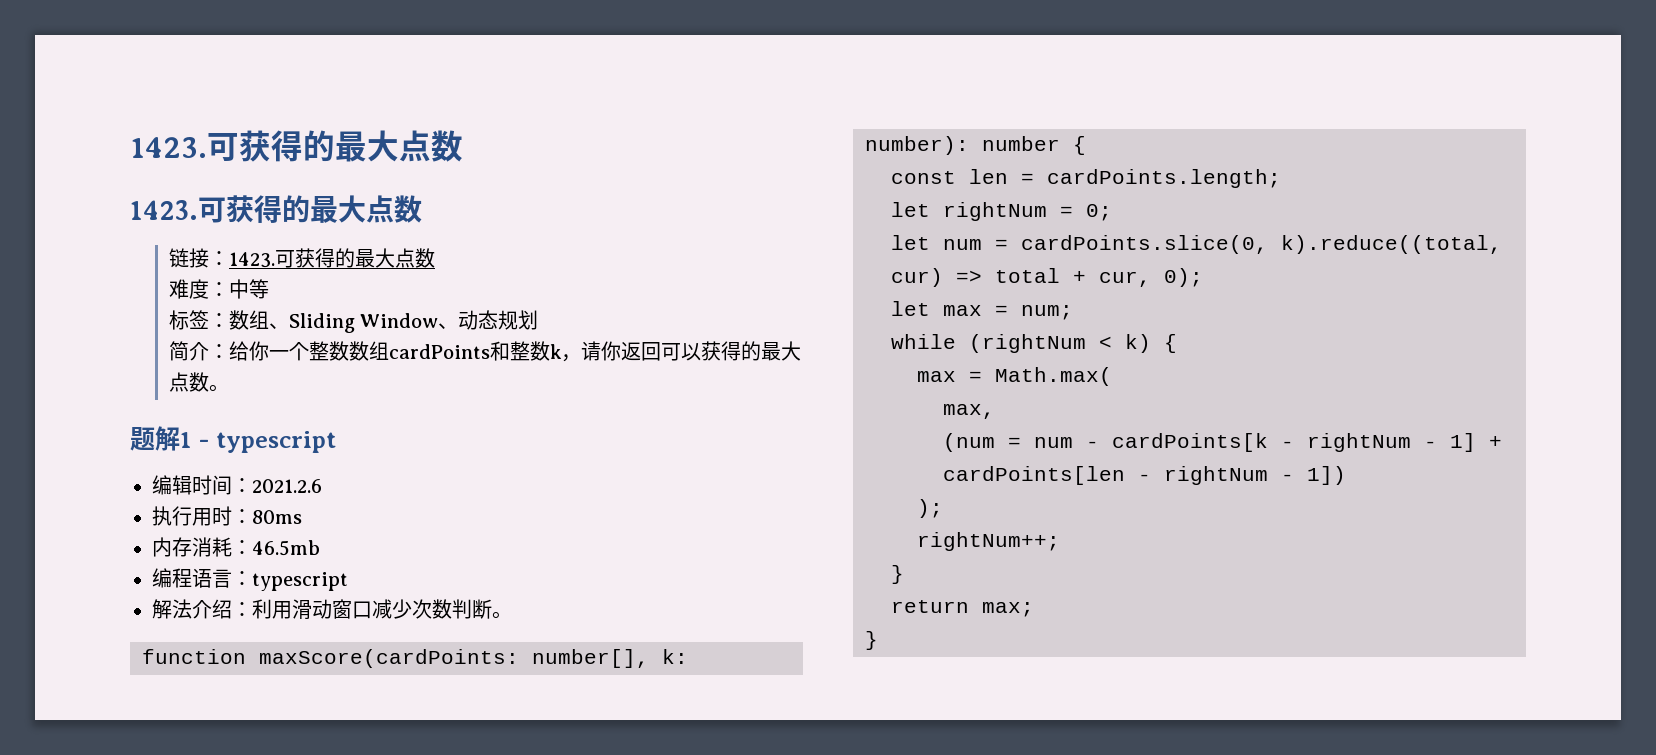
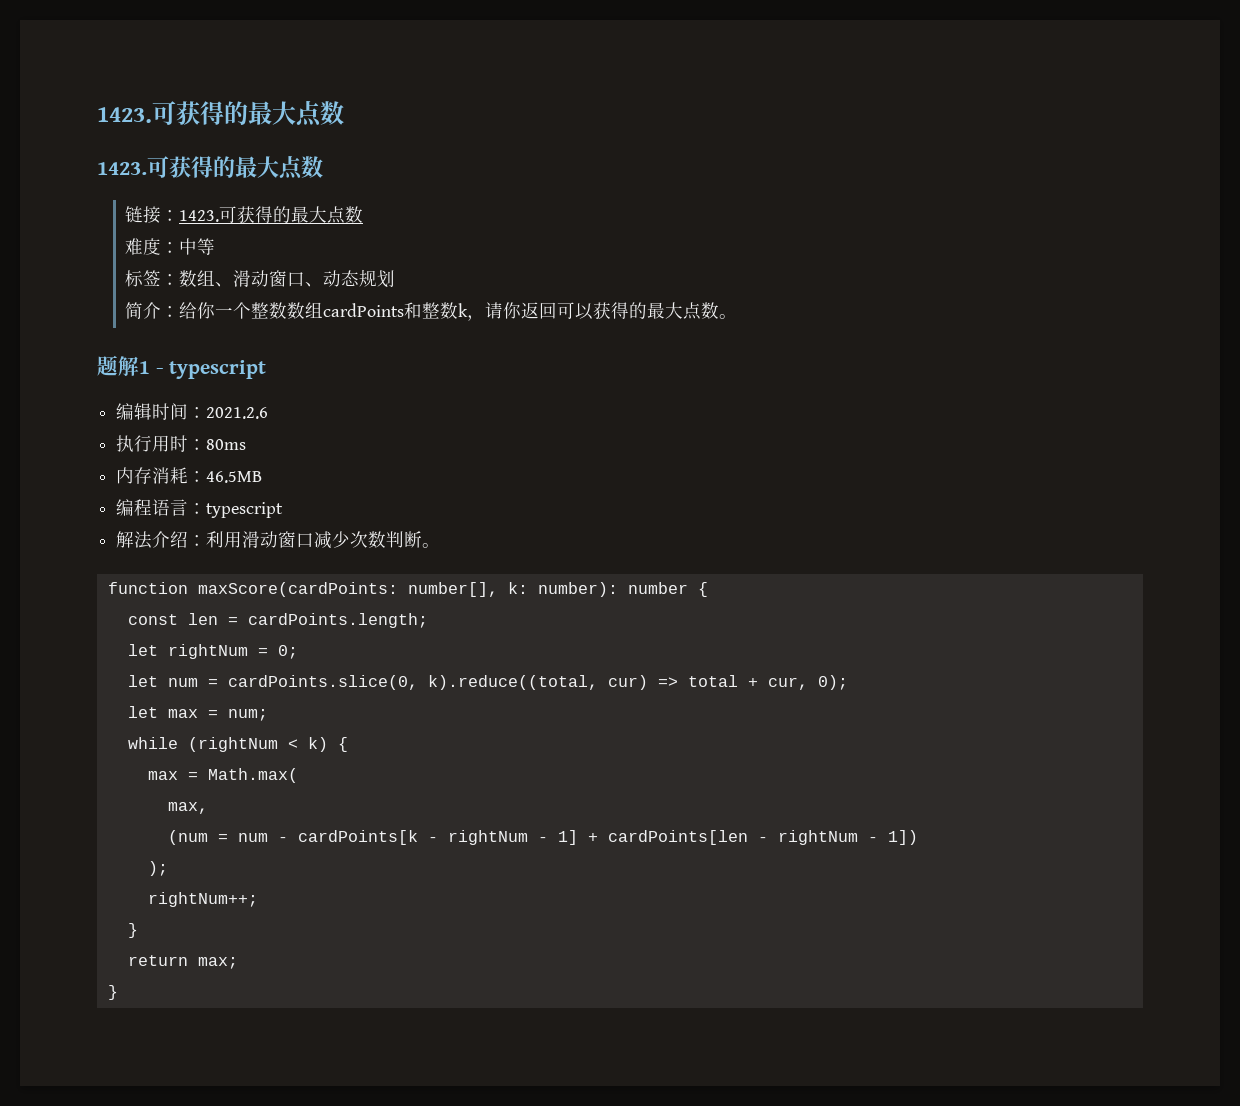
[288,313,439,333] Sliding Window -> [233,270,306,287] 滑动窗口
[252,540,320,556] 46.5mb -> [206,471,263,483] 46.5MB

